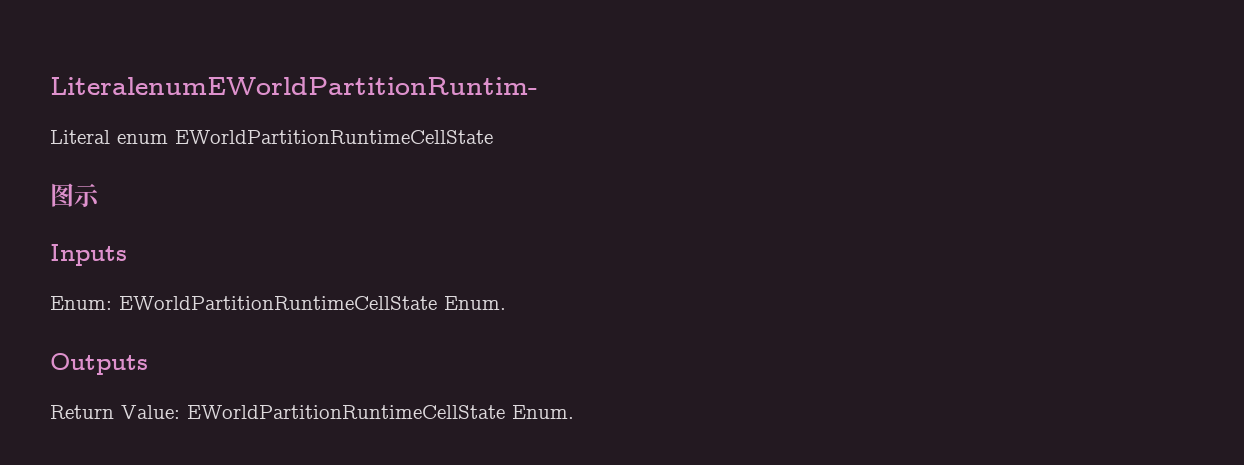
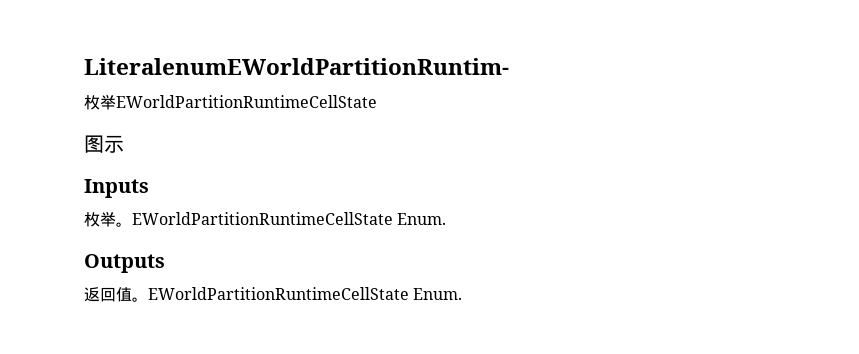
[50,130,168,144] Literal enum -> [84,95,116,110] 枚举
[50,296,112,310] Enum: -> [84,212,132,227] 枚举。
[50,405,180,419] Return Value: -> [84,287,148,302] 返回值。

